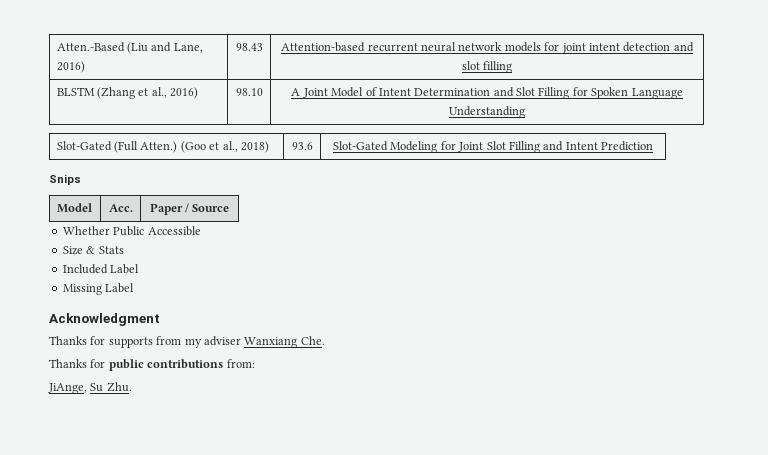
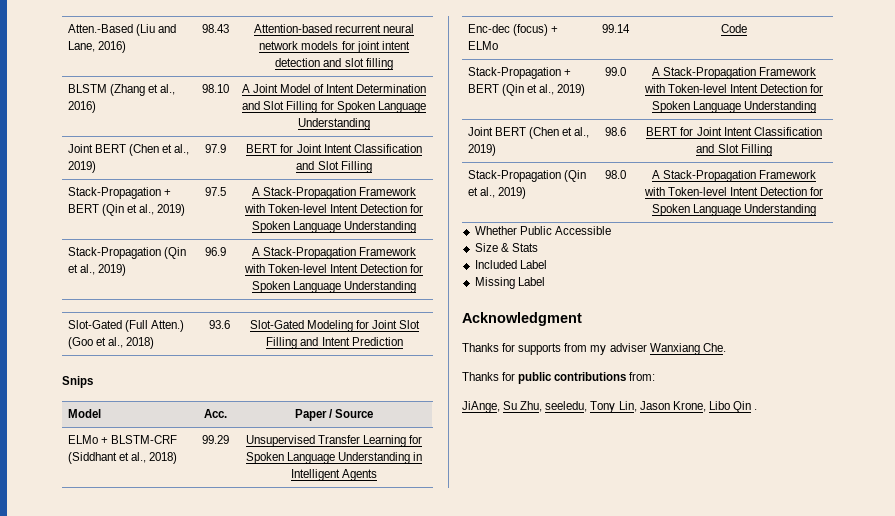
(525, 112) none -> [67,144,190,156] [67,161,96,173] [205,144,226,153] [246,144,422,153] [296,161,372,173] [67,187,171,199] [67,204,186,216] [205,187,226,196] [251,187,417,199] [243,204,424,213] [251,221,417,233] [67,247,186,259] [67,264,126,276] [205,247,226,256] [251,247,417,259] [243,264,424,273] [251,281,417,293] // Joint BERT (Chen et al., 2019) | 97.9 | BERT for Joint Intent Classification and Slot Filling // Stack-Propagation + BERT (Qin et al., 2019) | 97.5 | A Stack-Propagation Framework with Token-level Intent Detection for Spoken Language Understanding // Stack-Propagation (Qin et al., 2019) | 96.9 | A Stack-Propagation Framework with Token-level Intent Detection for Spoken Language Understanding
(230, 208) none -> [67,435,177,444] [67,452,178,464] [202,435,229,444] [245,435,423,447] [245,452,423,464] [290,469,378,481] [467,24,558,36] [467,41,498,50] [602,24,630,33] [721,24,747,33] [467,67,571,79] [467,84,586,96] [605,67,626,76] [651,67,817,79] [643,84,824,93] [651,101,817,113] [467,127,590,139] [467,144,496,156] [605,127,626,136] [646,127,822,136] [696,144,772,156] [467,170,586,182] [467,187,526,199] [605,170,626,179] [651,170,817,182] [643,187,824,196] [651,204,817,216] // ELMo + BLSTM-CRF (Siddhant et al., 2018) | 99.29 | Unsupervised Transfer Learning for Spoken Language Understanding in Intelligent Agents // Enc-dec (focus) + ELMo | 99.14 | Code // Stack-Propagation + BERT (Qin et al., 2019) | 99.0 | A Stack-Propagation Framework with Token-level Intent Detection for Spoken Language Understanding // Joint BERT (Chen et al., 2019) | 98.6 | BERT for Joint Intent Classification and Slot Filling // Stack-Propagation (Qin et al., 2019) | 98.0 | A Stack-Propagation Framework with Token-level Intent Detection for Spoken Language Understanding
[106,382,132,392] Zhu. -> [520,401,758,413] Zhu, seeledu, Tony Lin, Jason Krone, Libo Qin .

